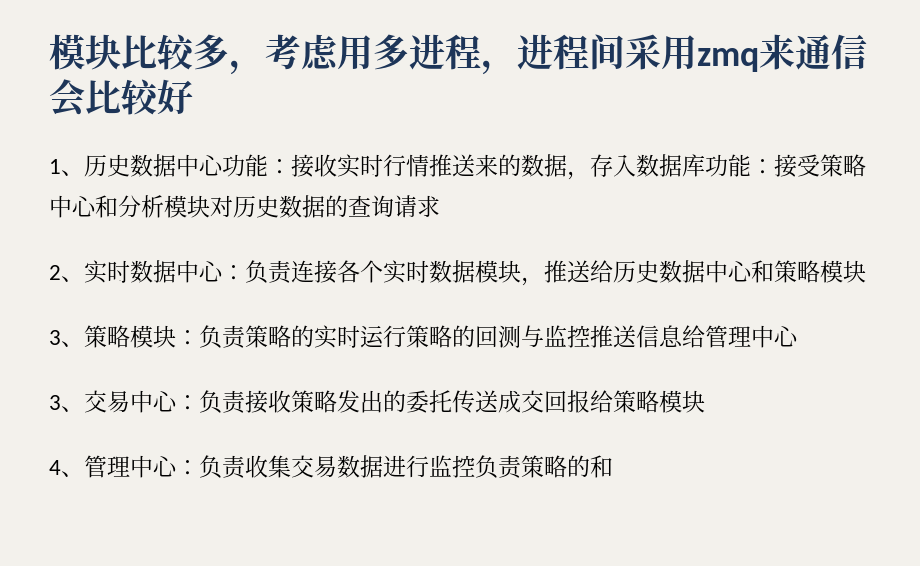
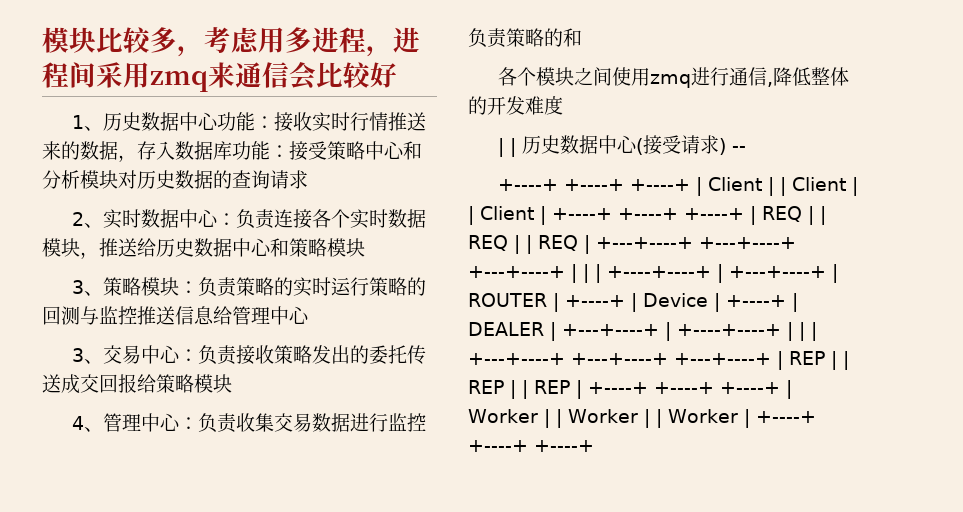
(613, 466) none -> [497,67,849,88] [468,96,563,115] [497,135,746,157] [497,177,858,196] [468,206,826,225] [468,235,796,254] [468,264,838,283] [468,293,798,312] [468,322,817,341] [468,351,849,370] [468,380,792,399] [468,409,816,428] [468,440,594,452] // 各个模块之间使用zmq进行通信,降低整体的开发难度 // | | 历史数据中心(接受请求) -- // +----+ +----+ +----+ | Client | | Client | | Client | +----+ +----+ +----+ | REQ | | REQ | | REQ | +---+----+ +---+----+ +---+----+ | | | +----+----+ | +---+----+ | ROUTER | +----+ | Device | +----+ | DEALER | +---+----+ | +----+----+ | | | +---+----+ +---+----+ +---+----+ | REP | | REP | | REP | +----+ +----+ +----+ | Worker | | Worker | | Worker | +----+ +----+ +----+

